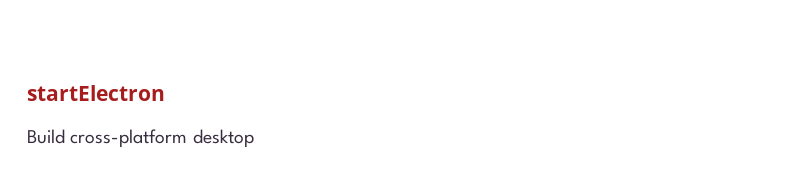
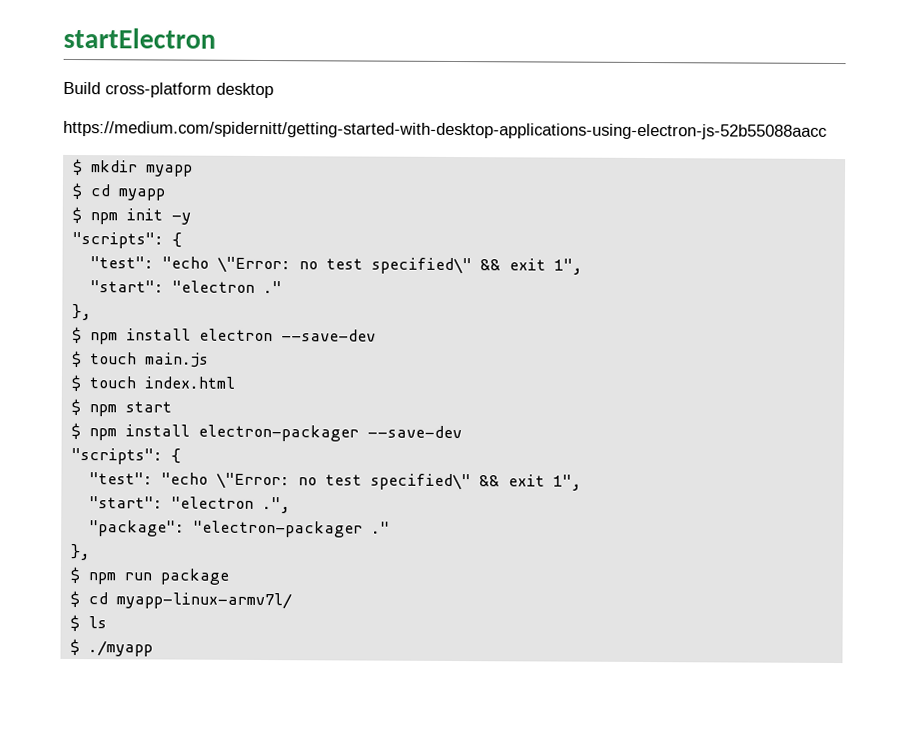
(254, 138) none -> [63,120,827,140] [72,159,193,177] [71,183,165,201] [71,207,191,225] [71,232,182,249] [89,256,583,275] [89,280,282,294] [71,304,92,321] [71,327,376,345] [71,351,209,368] [70,374,235,392] [70,398,172,417] [70,422,462,442] [70,447,181,465] [88,472,582,491] [88,496,291,514] [88,520,390,538] [69,543,91,561] [69,566,229,585] [69,590,292,610] [69,614,107,632] [69,638,153,657] // https://medium.com/spidernitt/getting-started-with-desktop-applications-using-electron-js-52b55088aacc // $ mkdir myapp // $ cd myapp // $ npm init -y // "scripts": { // "test": "echo \"Error: no test specified\" && exit 1", // "start": "electron ." // }, // $ npm install electron --save-dev // $ touch main.js // $ touch index.html // $ npm start // $ npm install electron-packager --save-dev // "scripts": { // "test": "echo \"Error: no test specified\" && exit 1", // "start": "electron .", // "package": "electron-packager ." // }, // $ npm run package // $ cd myapp-linux-armv7l/ // $ ls // $ ./myapp

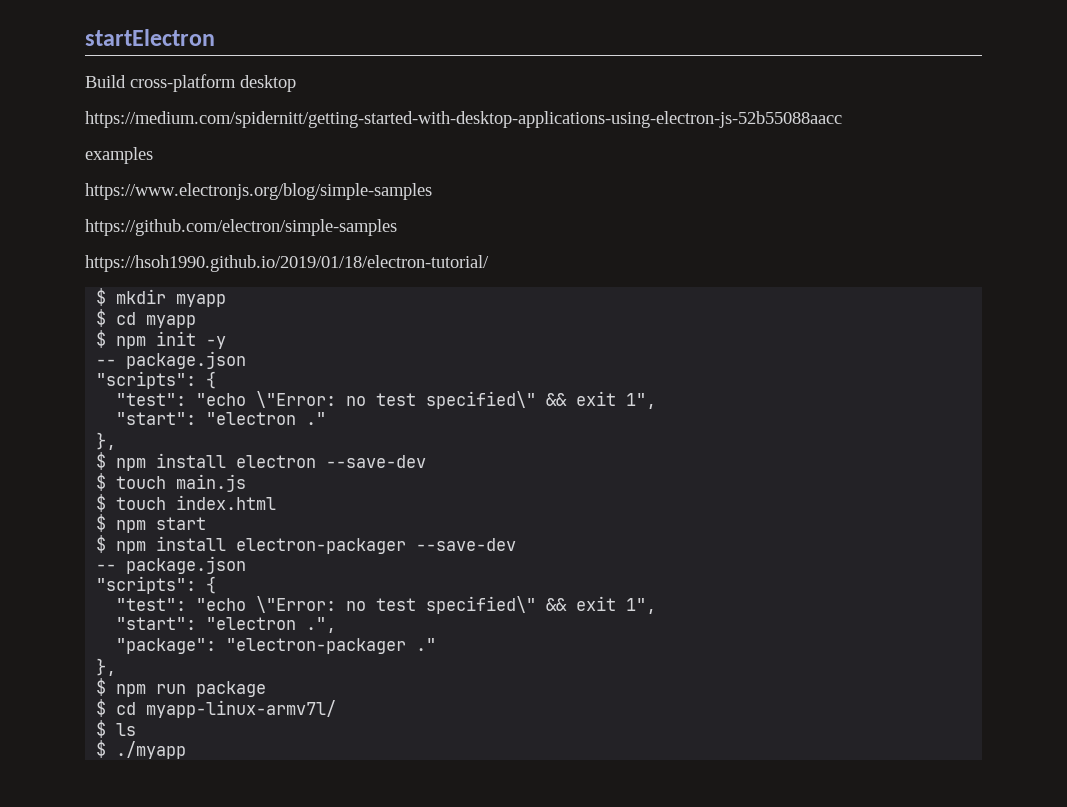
(827, 130) none -> [85,147,153,164] [85,183,432,200] [85,219,397,236] [85,255,489,272] // examples // https://www.electronjs.org/blog/simple-samples // https://github.com/electron/simple-samples // https://hsoh1990.github.io/2019/01/18/electron-tutorial/
(191, 218) none -> [96,351,247,369] // -- package.json
(462, 432) none -> [96,556,247,574] // -- package.json

